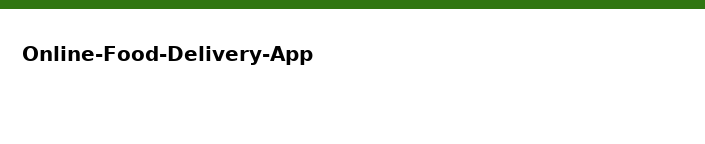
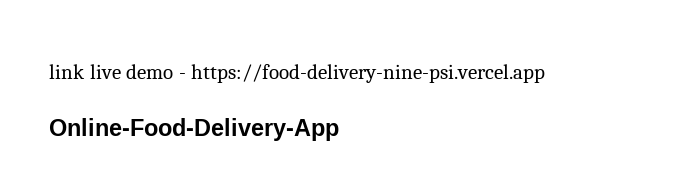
(22, 55) none -> [49,64,546,83] link live demo - https://food-delivery-nine-psi.vercel.app //

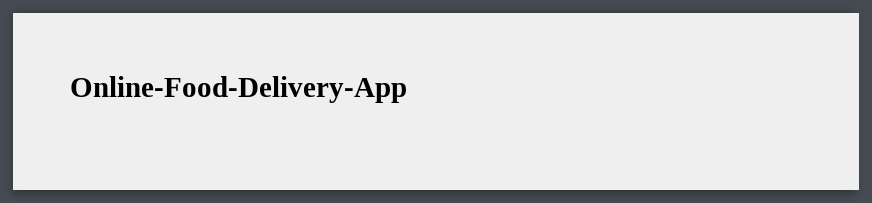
[49,64,546,83] link live demo - https://food-delivery-nine-psi.vercel.app // -> (70, 89) none

